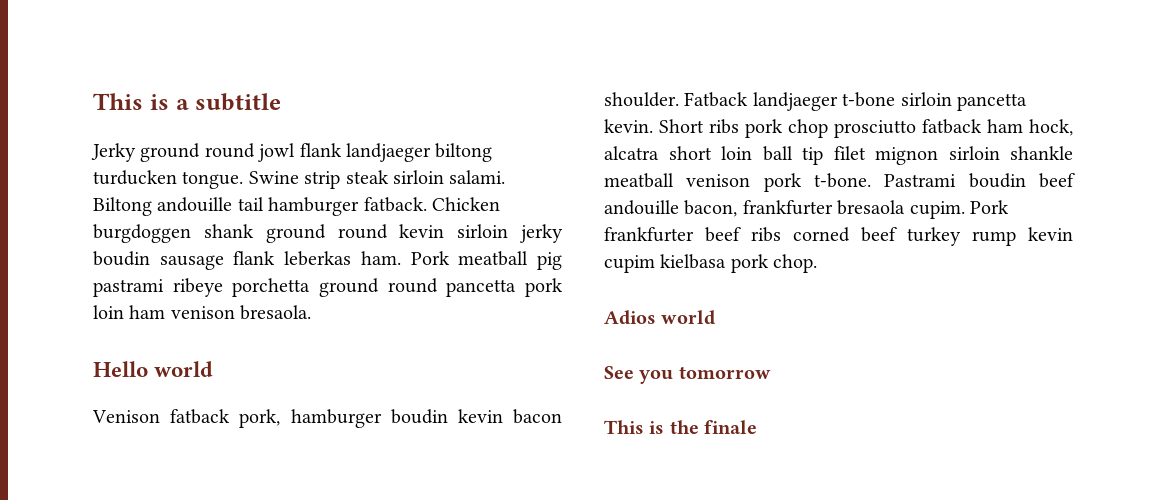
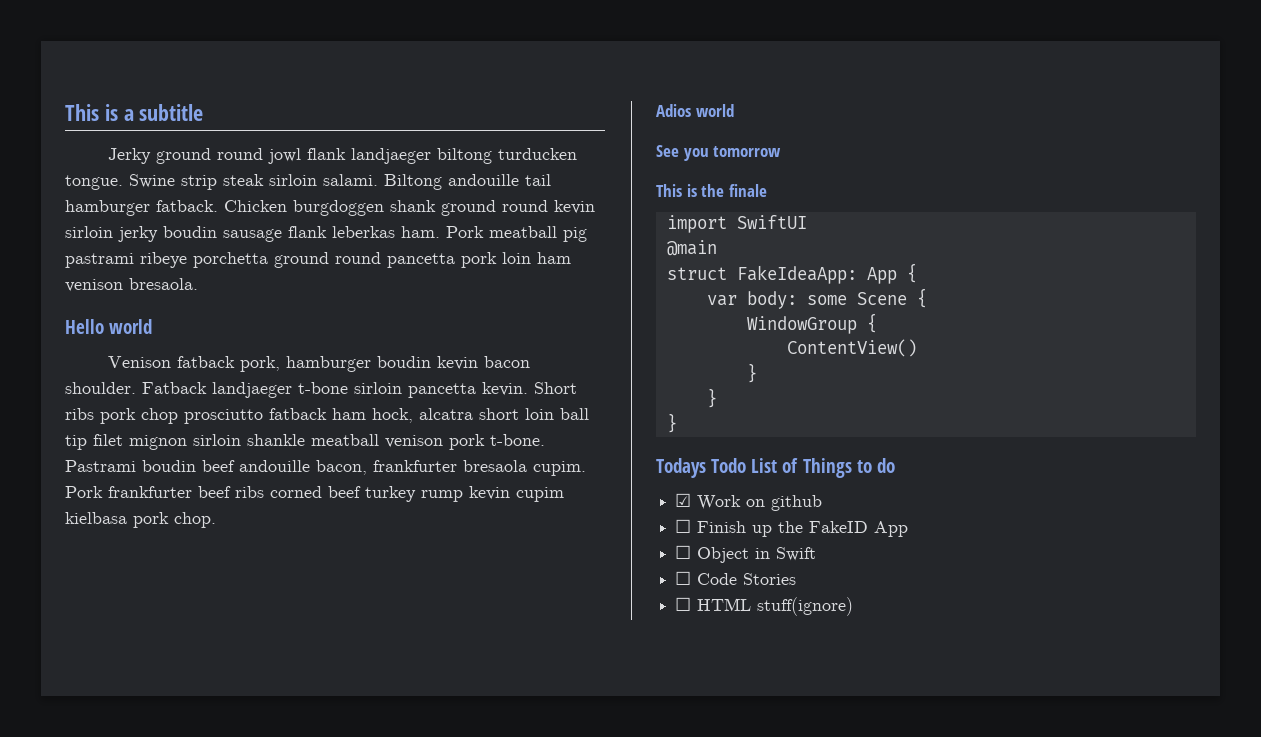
(758, 427) none -> [666,215,807,233] [666,240,717,256] [666,263,917,284] [706,288,927,309] [746,313,877,334] [786,339,917,357] [746,363,757,383] [706,388,717,408] [666,413,677,433] [656,458,895,478] [675,493,823,511] [675,519,909,537] [675,545,817,563] [675,571,797,585] [675,597,854,616] // import SwiftUI // @main // struct FakeIdeaApp: App { // var body: some Scene { // WindowGroup { // ContentView() // } // } // } // Todays Todo List of Things to do // ☑ Work on github // ☐ Finish up the FakeID App // ☐ Object in Swift // ☐ Code Stories // ☐ HTML stuff(ignore)

